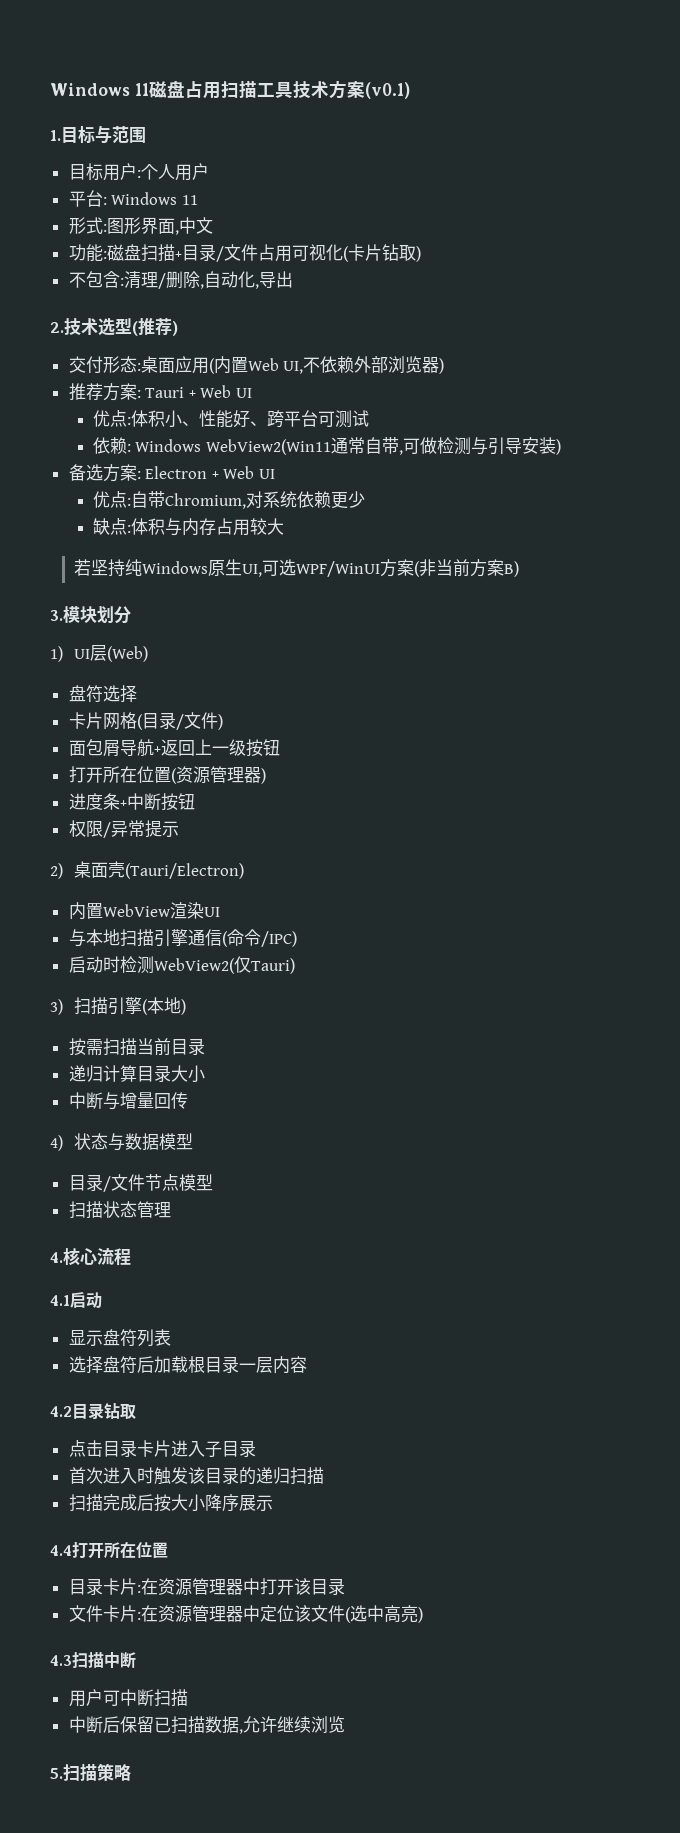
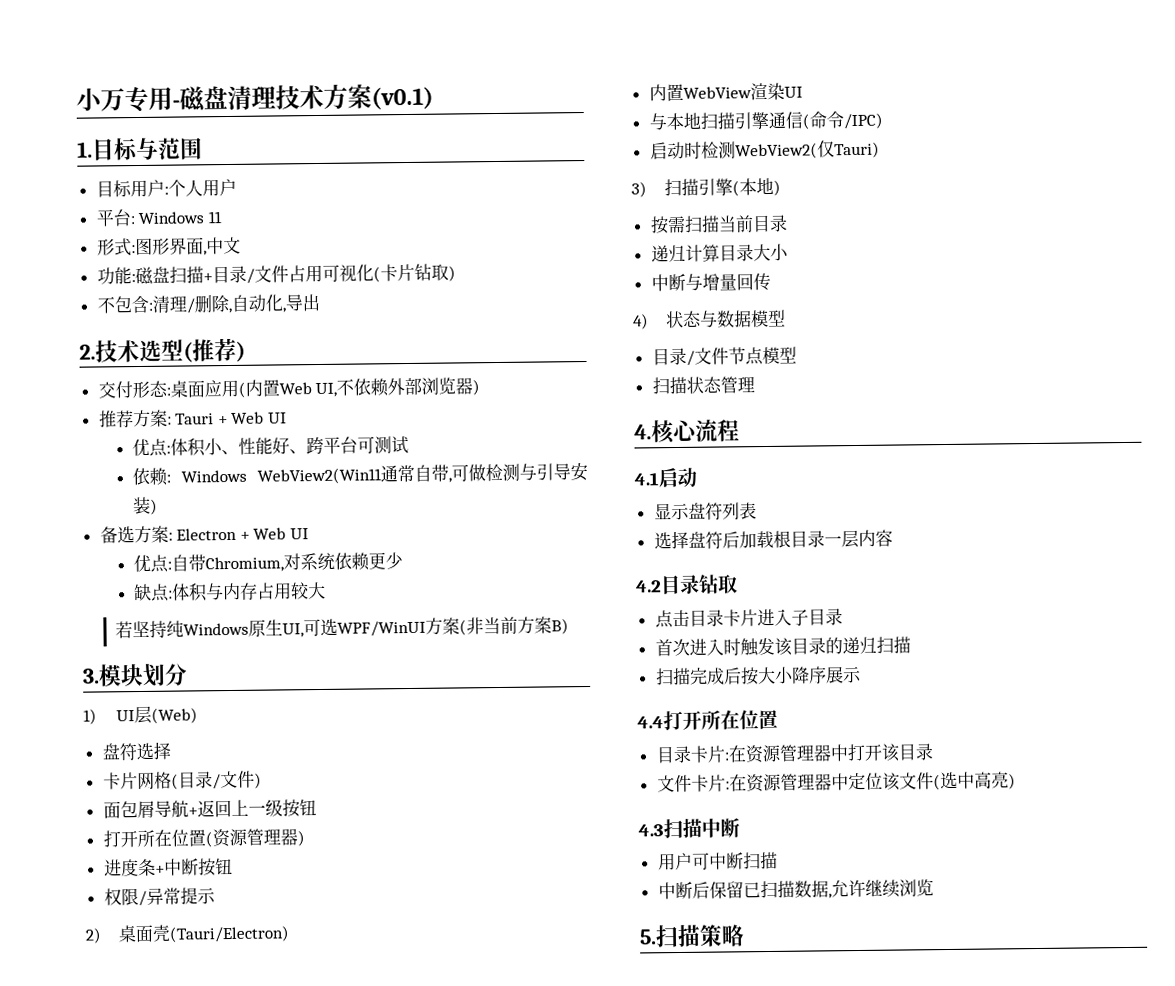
[50,80,293,99] Windows 11磁盘占用扫描工具 -> [76,85,276,113] 小万专用-磁盘清理

